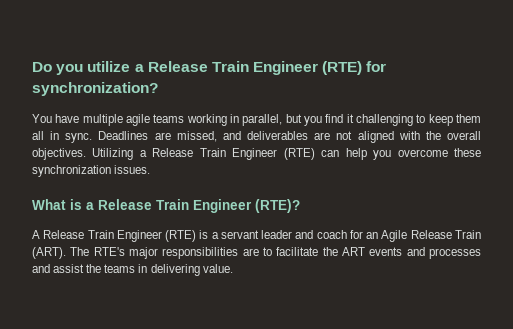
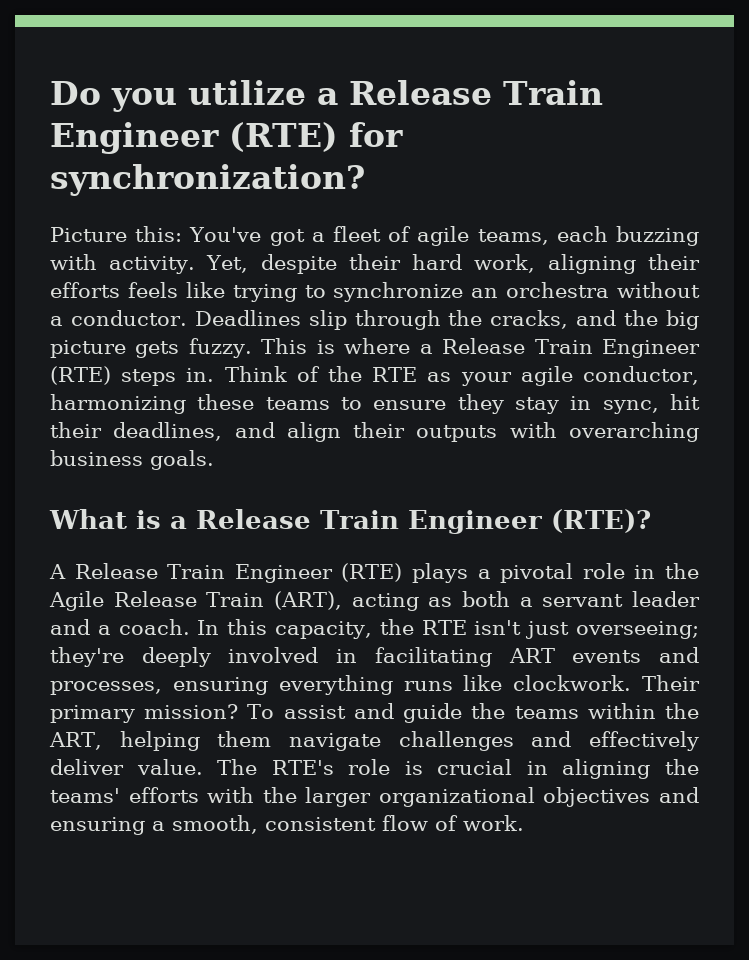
[32,114,481,126] [32,131,481,143] [32,148,481,160] [32,165,151,177] You have multiple agile teams working in parallel, but you find it challenging to keep them all in sync. Deadlines are missed, and deliverables are not aligned with the overall objectives. Utilizing a Release Train Engineer (RTE) can help you overcome these synchronization issues. -> [50,226,700,246] [50,254,700,274] [50,282,700,302] [50,310,699,330] [50,338,701,358] [50,366,700,386] [50,394,700,414] [50,422,699,442] [50,450,214,470] Picture this: You've got a fleet of agile teams, each buzzing with activity. Yet, despite their hard work, aligning their efforts feels like trying to synchronize an orchestra without a conductor. Deadlines slip through the cracks, and the big picture gets fuzzy. This is where a Release Train Engineer (RTE) steps in. Think of the RTE as your agile conductor, harmonizing these teams to ensure they stay in sync, hit their deadlines, and align their outputs with overarching business goals.
[199,230,481,242] [32,247,481,259] [32,264,233,276] is a servant leader and coach for an Agile Release Train (ART). The RTE's major responsibilities are to facilitate the ART events and processes and assist the teams in delivering value. -> [412,563,700,583] [49,591,701,611] [50,619,700,639] [50,647,699,667] [50,675,700,695] [50,703,699,723] [49,731,699,751] [50,759,699,779] [50,787,699,807] [50,815,524,835] plays a pivotal role in the Agile Release Train (ART), acting as both a servant leader and a coach. In this capacity, the RTE isn't just overseeing; they're deeply involved in facilitating ART events and processes, ensuring everything runs like clockwork. Their primary mission? To assist and guide the teams within the ART, helping them navigate challenges and effectively deliver value. The RTE's role is crucial in aligning the teams' efforts with the larger organizational objectives and ensuring a smooth, consistent flow of work.

